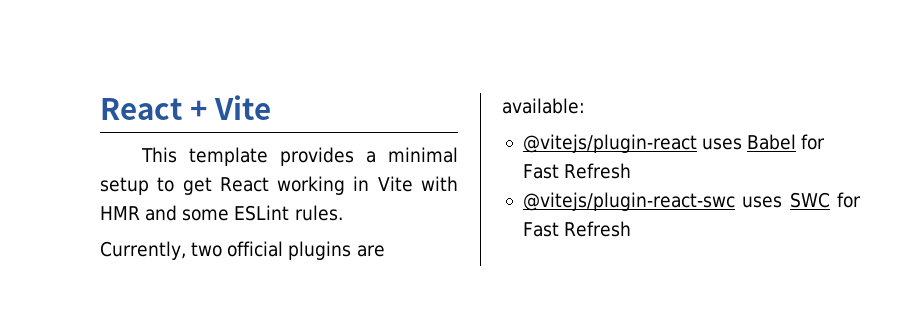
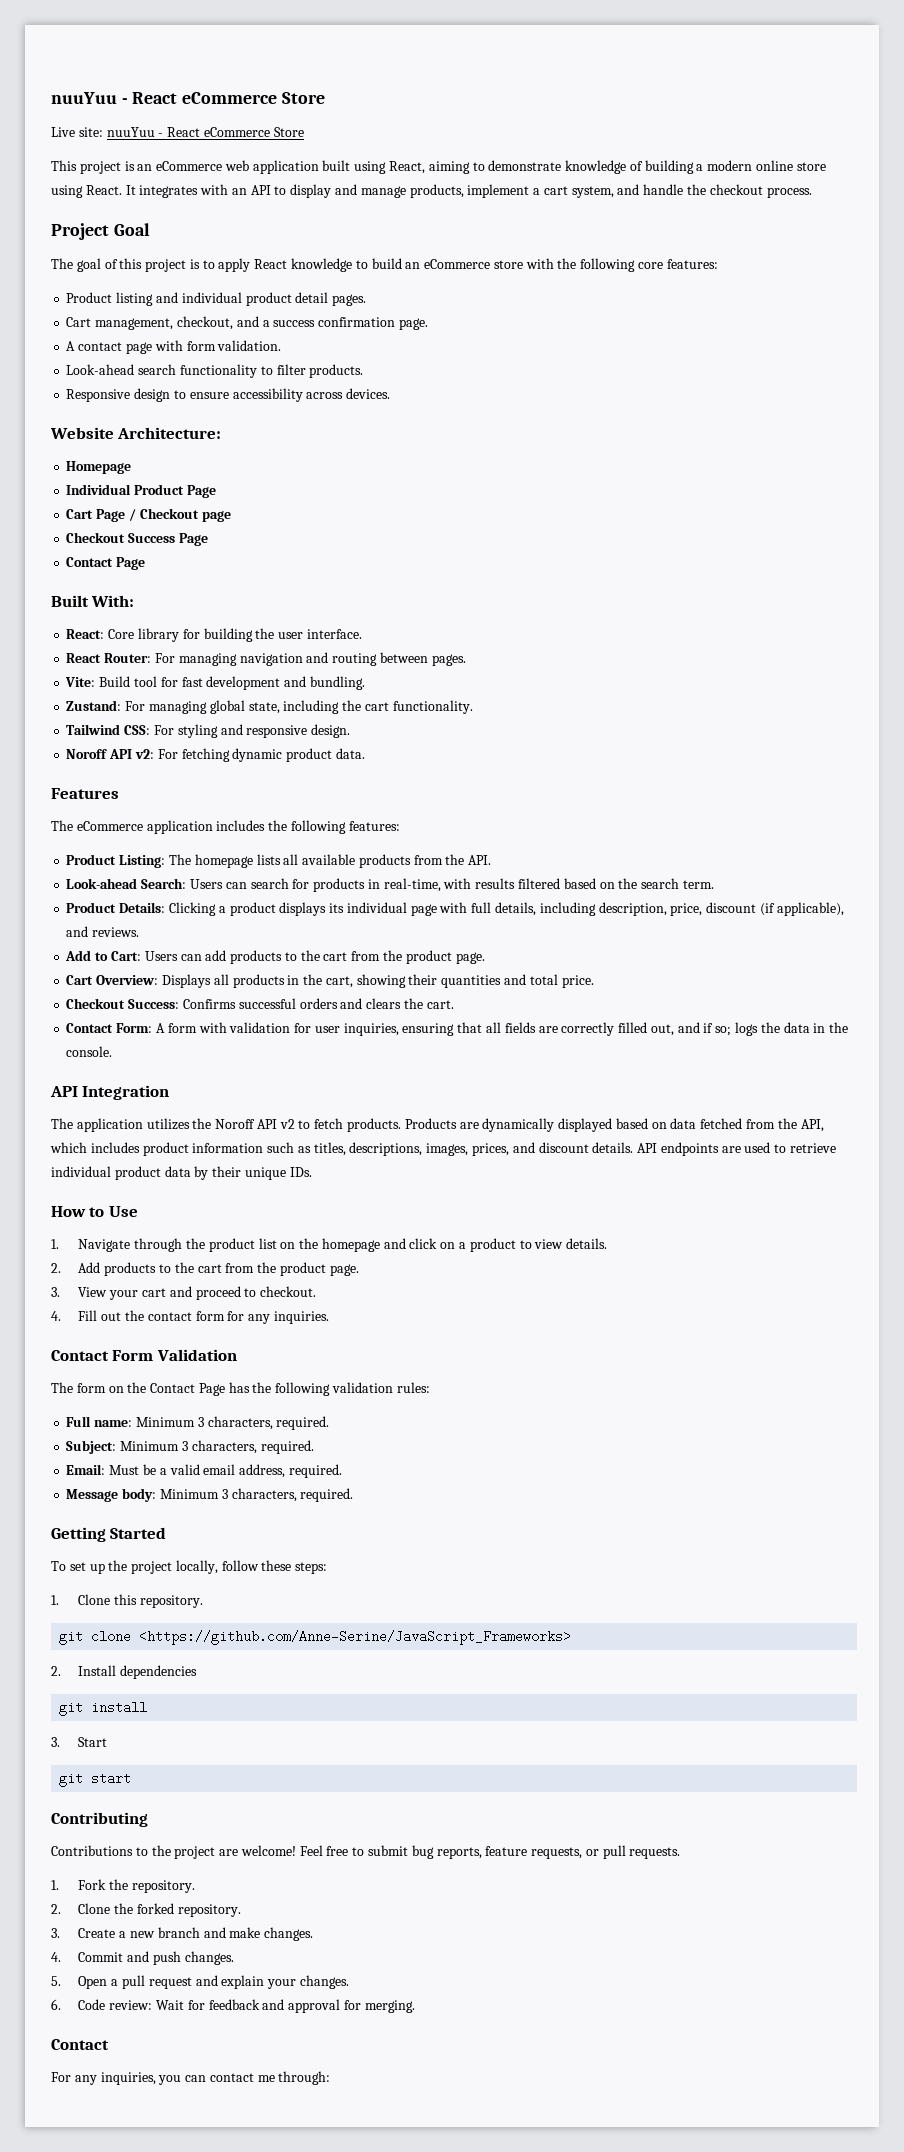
[100,95,271,120] [141,147,458,166] [100,176,458,195] [100,205,343,221] [100,241,385,260] [502,98,585,114] [522,134,826,153] [522,163,632,179] [522,192,861,211] [522,221,632,237] React + Vite // This template provides a minimal setup to get React working in Vite with HMR and some ESLint rules. // Currently, two official plugins are available: // @vitejs/plugin-react uses Babel for Fast Refresh // @vitejs/plugin-react-swc uses SWC for Fast Refresh -> [51,92,325,104] [51,127,304,137] [51,160,826,174] [51,184,812,198] [51,223,150,240] [51,258,718,272] [66,292,367,306] [66,316,428,330] [66,340,282,354] [66,364,364,378] [66,388,391,402] [50,427,222,439] [66,461,132,474] [66,484,216,498] [66,508,231,522] [66,532,208,546] [66,557,146,570] [51,595,135,607] [66,628,362,642] [66,652,466,666] [65,676,365,690] [66,700,473,714] [66,724,351,738] [66,748,365,762] [51,788,119,799] [51,820,400,834] [66,854,492,868] [66,878,714,892] [66,902,844,916] [66,926,140,937] [65,950,485,964] [66,974,594,988] [66,998,454,1009] [66,1022,849,1036] [66,1046,113,1057] [50,1085,170,1100] [51,1118,824,1132] [50,1142,837,1156] [51,1166,312,1180] [51,1206,138,1217] [51,1238,608,1252] [51,1262,359,1276] [51,1286,317,1300] [51,1310,329,1324] [51,1349,237,1361] [51,1382,430,1396] [66,1416,330,1430] [66,1440,314,1454] [66,1464,342,1478] [66,1488,354,1502] [51,1527,167,1542] [51,1560,328,1574] [51,1594,203,1608] [59,1630,572,1645] [51,1665,198,1679] [59,1701,148,1716] [51,1737,108,1747] [59,1772,132,1787] [51,1812,148,1827] [51,1845,681,1859] [51,1879,195,1893] [51,1903,241,1917] [51,1927,314,1941] [51,1951,234,1965] [51,1975,349,1989] [51,1999,415,2013] [51,2039,109,2050] [51,2071,331,2085] nuuYuu - React eCommerce Store // Live site: nuuYuu - React eCommerce Store // This project is an eCommerce web application built using React, aiming to demonstrate knowledge of building a modern online store using React. It integrates with an API to display and manage products, implement a cart system, and handle the checkout process. // Project Goal // The goal of this project is to apply React knowledge to build an eCommerce store with the following core features: // Product listing and individual product detail pages. // Cart management, checkout, and a success confirmation page. // A contact page with form validation. // Look-ahead search functionality to filter products. // Responsive design to ensure accessibility across devices. // Website Architecture: // Homepage // Individual Product Page // Cart Page / Checkout page // Checkout Success Page // Contact Page // Built With: // React: Core library for building the user interface. // React Router: For managing navigation and routing between pages. // Vite: Build tool for fast development and bundling. // Zustand: For managing global state, including the cart functionality. // Tailwind CSS: For styling and responsive design. // Noroff API v2: For fetching dynamic product data. // Features // The eCommerce application includes the following features: // Product Listing: The homepage lists all available products from the API. // Look-ahead Search: Users can search for products in real-time, with results filtered based on the search term. // Product Details: Clicking a product displays its individual page with full details, including description, price, discount (if applicable), and reviews. // Add to Cart: Users can add products to the cart from the product page. // Cart Overview: Displays all products in the cart, showing their quantities and total price. // Checkout Success: Confirms successful orders and clears the cart. // Contact Form: A form with validation for user inquiries, ensuring that all fields are correctly filled out, and if so; logs the data in the console. // API Integration // The application utilizes the Noroff API v2 to fetch products. Products are dynamically displayed based on data fetched from the API, which includes product information such as titles, descriptions, images, prices, and discount details. API endpoints are used to retrieve individual product data by their unique IDs. // How to Use // 1. Navigate through the product list on the homepage and click on a product to view details. // 2. Add products to the cart from the product page. // 3. View your cart and proceed to checkout. // 4. Fill out the contact form for any inquiries. // Contact Form Validation // The form on the Contact Page has the following validation rules: // Full name: Minimum 3 characters, required. // Subject: Minimum 3 characters, required. // Email: Must be a valid email address, required. // Message body: Minimum 3 characters, required. // Getting Started // To set up the project locally, follow these steps: // 1. Clone this repository. // git clone <https://github.com/Anne-Serine/JavaScript_Frameworks> // 2. Install dependencies // git install // 3. Start // git start // Contributing // Contributions to the project are welcome! Feel free to submit bug reports, feature requests, or pull requests. // 1. Fork the repository. // 2. Clone the forked repository. // 3. Create a new branch and make changes. // 4. Commit and push changes. // 5. Open a pull request and explain your changes. // 6. Code review: Wait for feedback and approval for merging. // Contact // For any inquiries, you can contact me through:

